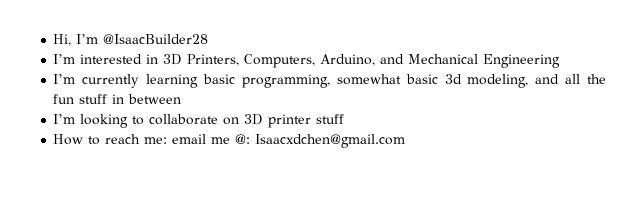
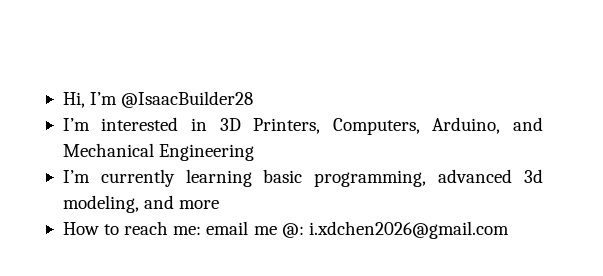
[336,74,438,85] somewhat basic -> [438,169,513,183] advanced
[565,74,606,84] [53,94,182,104] [53,114,345,128] all the fun stuff in between // I’m looking to collaborate on 3D printer stuff -> [179,200,220,209] more
[255,134,406,148] Isaacxdchen@gmail.com -> [308,221,509,239] i.xdchen2026@gmail.com

